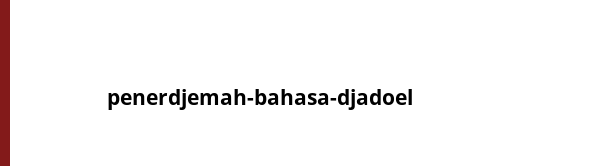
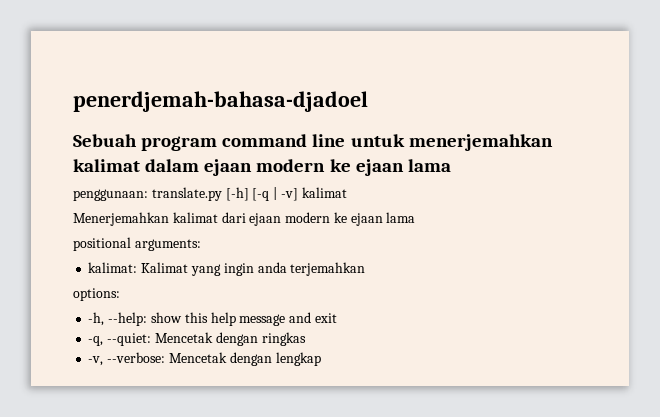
(413, 99) none -> [73,134,553,151] [73,159,451,176] [73,187,347,201] [73,212,416,226] [73,237,201,251] [88,262,366,276] [73,288,120,301] [88,312,337,326] [88,332,306,346] [88,352,321,366] // Sebuah program command line untuk menerjemahkan kalimat dalam ejaan modern ke ejaan lama // penggunaan: translate.py [-h] [-q | -v] kalimat // Menerjemahkan kalimat dari ejaan modern ke ejaan lama // positional arguments: // kalimat: Kalimat yang ingin anda terjemahkan // options: // -h, --help: show this help message and exit // -q, --quiet: Mencetak dengan ringkas // -v, --verbose: Mencetak dengan lengkap

